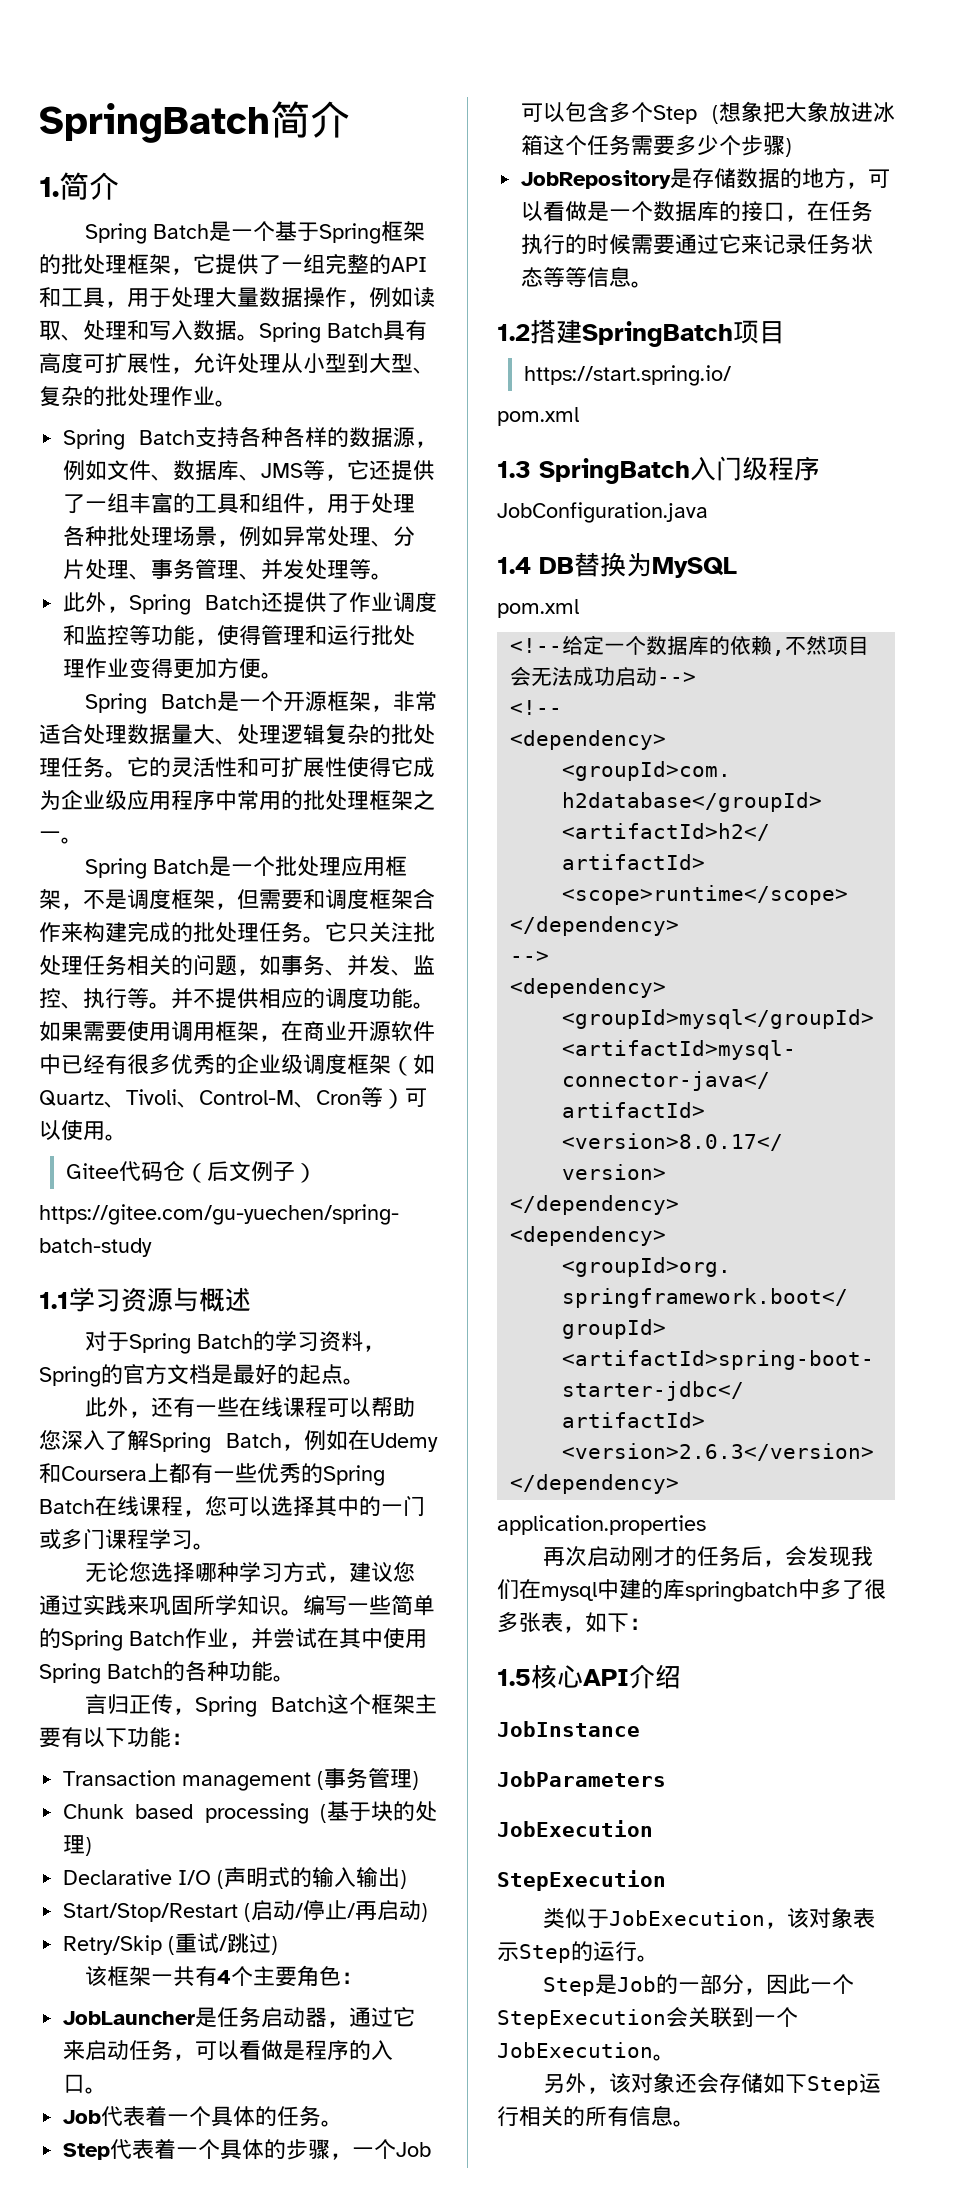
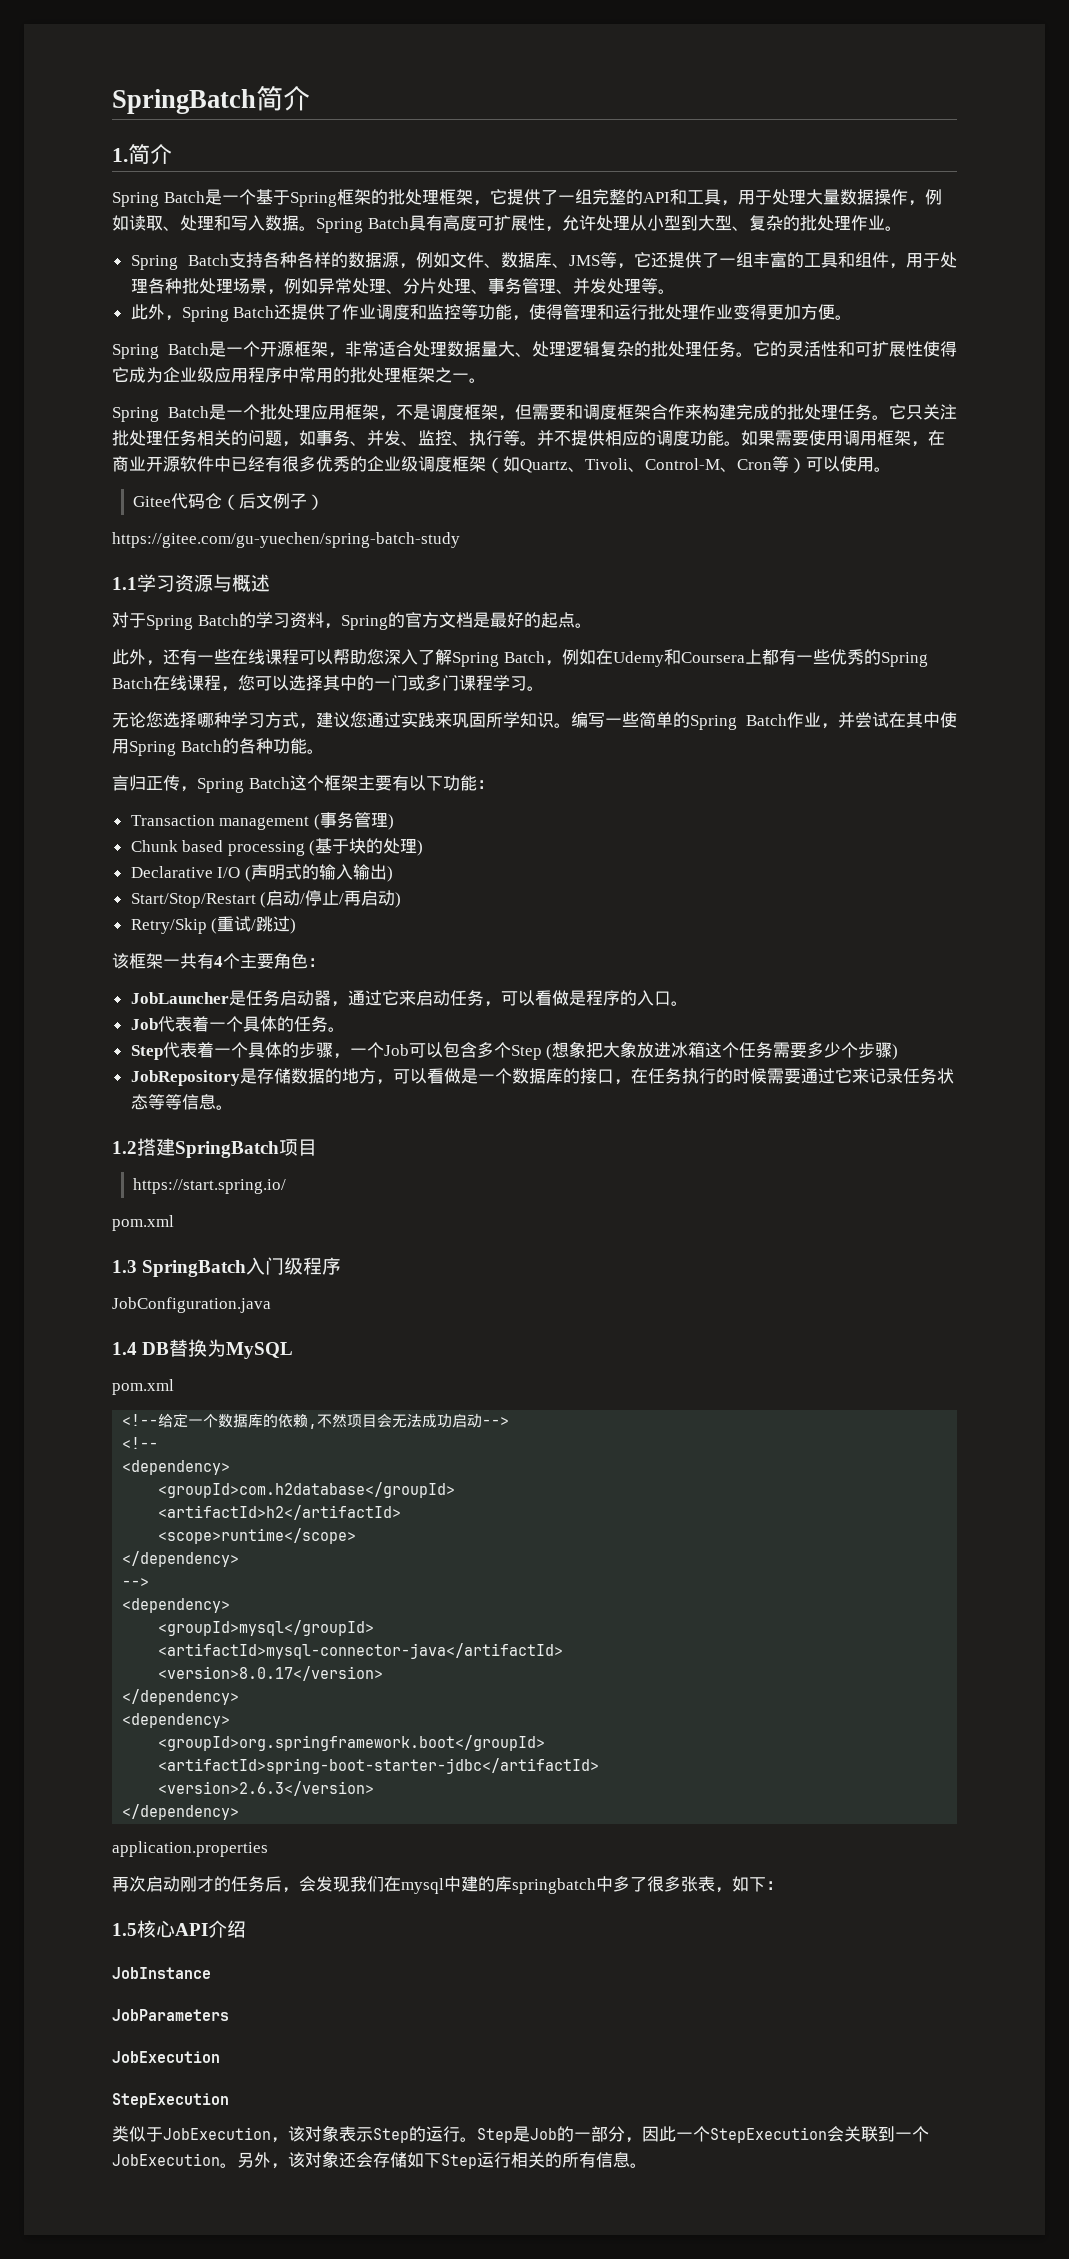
(659, 1958) // -> (477, 2139) none
(675, 2057) // -> (237, 2165) none

